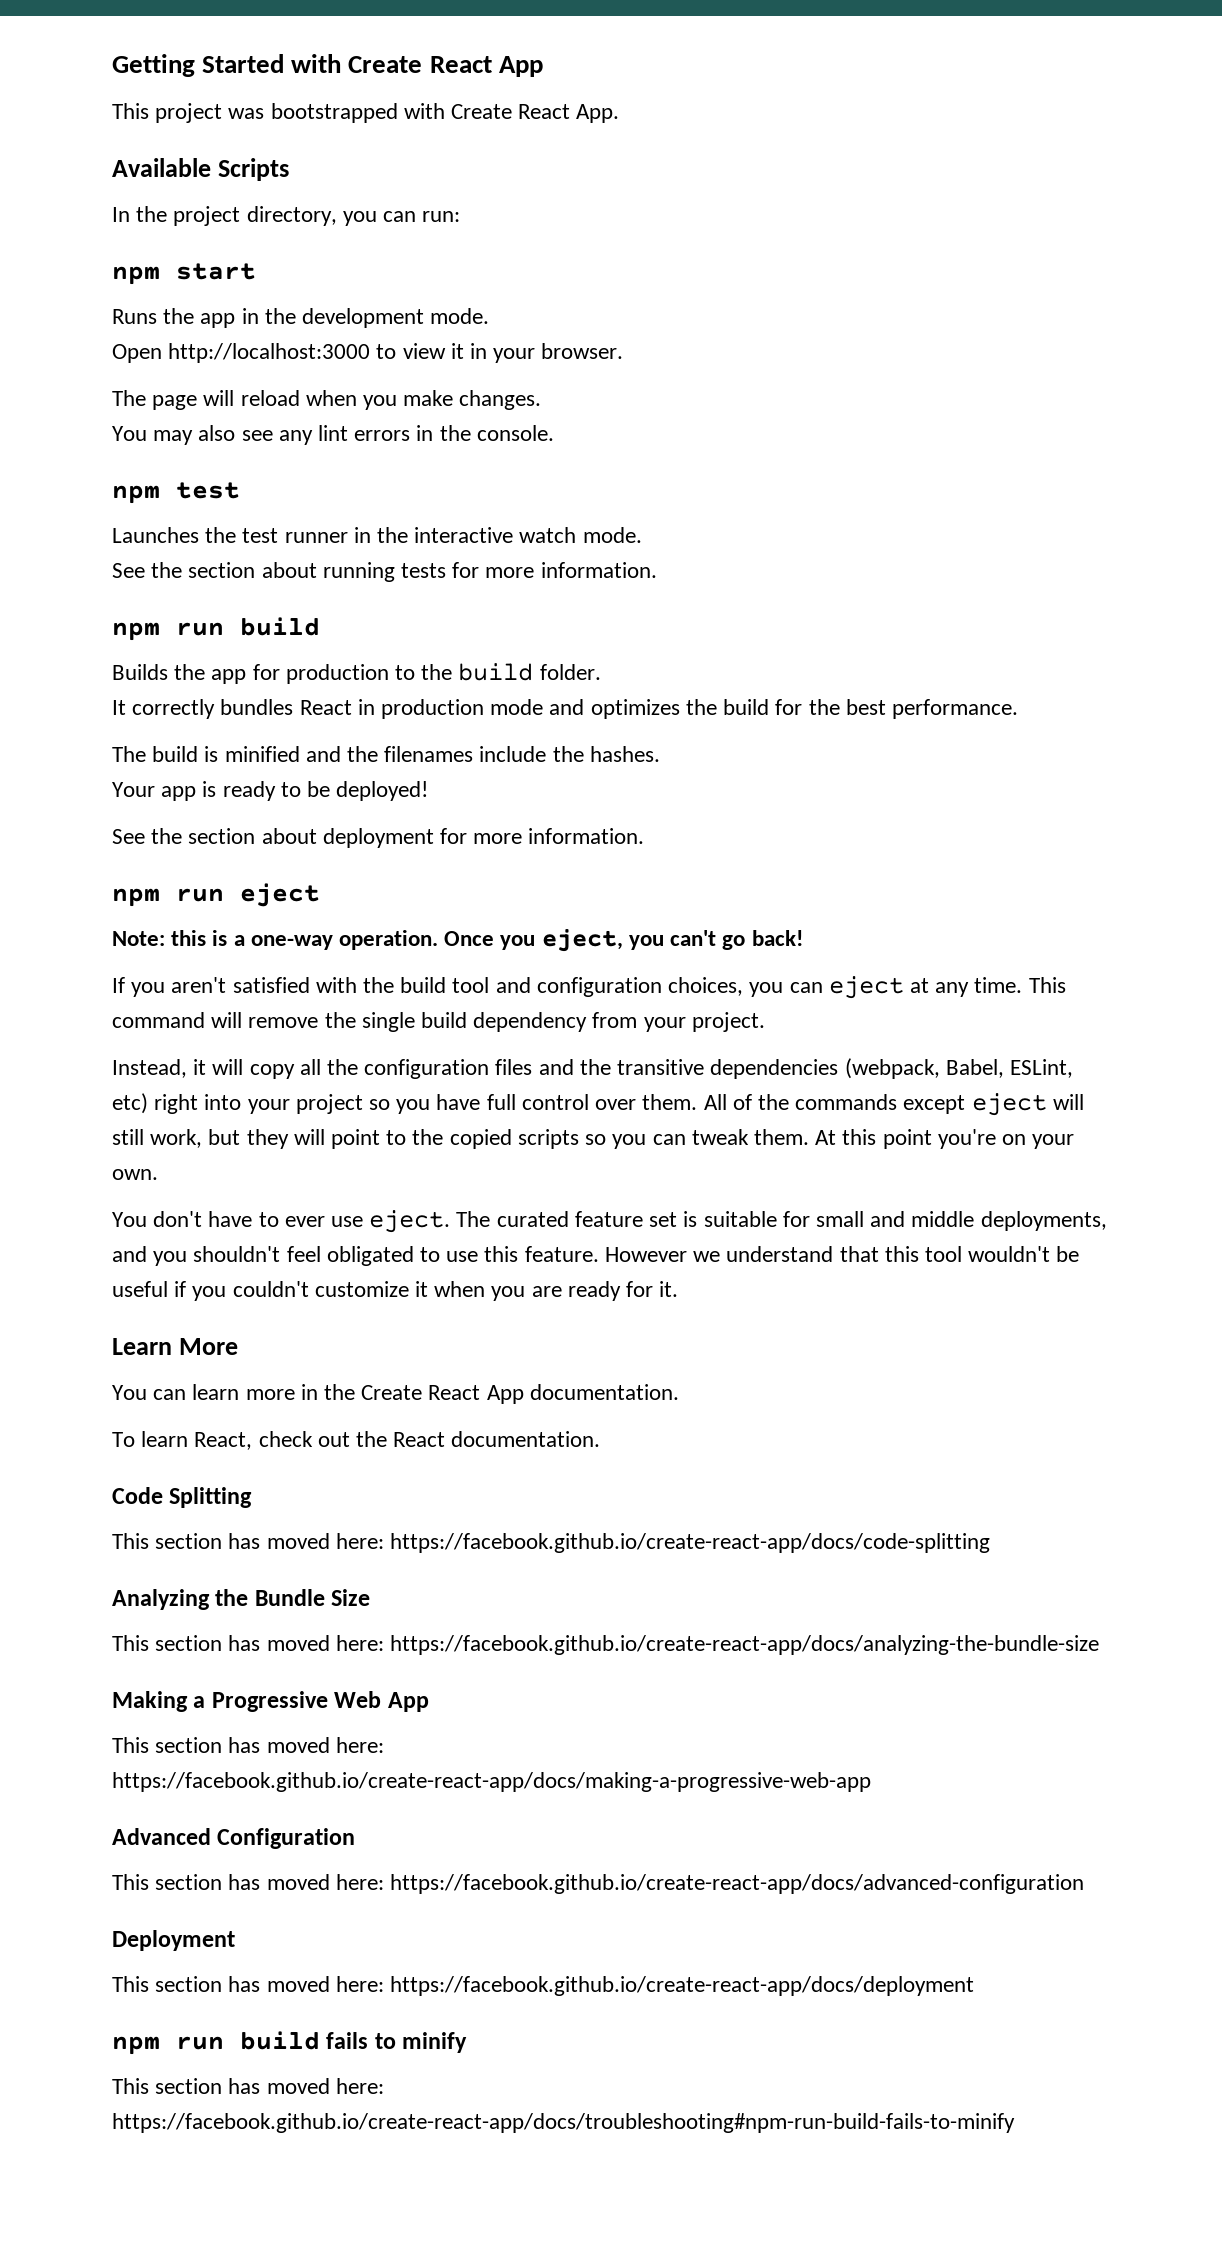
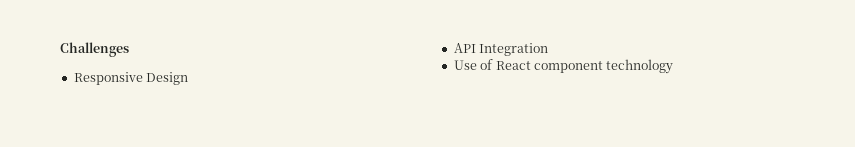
[112,54,543,77] [112,103,620,123] [112,158,289,181] [112,206,461,226] [112,263,256,285] [112,308,490,328] [112,343,624,363] [112,390,542,410] [112,425,554,445] [112,482,240,504] [112,527,642,543] [112,562,657,582] [112,617,320,641] [112,663,601,684] [112,699,1018,719] [112,746,660,762] [112,781,429,801] [112,828,645,848] [112,883,320,907] [112,929,803,952] [112,976,1066,999] [112,1012,765,1032] [112,1058,1073,1079] [112,1093,1084,1116] [112,1129,1075,1149] [112,1169,158,1180] [112,1210,1107,1233] [112,1246,1080,1266] [112,1281,679,1301] [112,1338,238,1355] [112,1384,679,1404] [112,1431,601,1450] [112,1487,253,1508] [112,1533,991,1553] [112,1589,371,1610] [112,1635,1100,1655] [112,1691,429,1712] [112,1737,384,1753] [112,1772,871,1792] [112,1828,356,1849] [112,1874,1085,1894] [112,1930,235,1951] [112,1976,975,1996] [112,2031,468,2055] [112,2078,384,2094] [112,2113,1015,2133] Getting Started with Create React App // This project was bootstrapped with Create React App. // Available Scripts // In the project directory, you can run: // npm start // Runs the app in the development mode. // Open http://localhost:3000 to view it in your browser. // The page will reload when you make changes. // You may also see any lint errors in the console. // npm test // Launches the test runner in the interactive watch mode. // See the section about running tests for more information. // npm run build // Builds the app for production to the build folder. // It correctly bundles React in production mode and optimizes the build for the best performance. // The build is minified and the filenames include the hashes. // Your app is ready to be deployed! // See the section about deployment for more information. // npm run eject // Note: this is a one-way operation. Once you eject, you can't go back! // If you aren't satisfied with the build tool and configuration choices, you can eject at any time. This command will remove the single build dependency from your project. // Instead, it will copy all the configuration files and the transitive dependencies (webpack, Babel, ESLint, etc) right into your project so you have full control over them. All of the commands except eject will still work, but they will point to the copied scripts so you can tweak them. At this point you're on your own. // You don't have to ever use eject. The curated feature set is suitable for small and middle deployments, and you shouldn't feel obligated to use this feature. However we understand that this tool wouldn't be useful if you couldn't customize it when you are ready for it. // Learn More // You can learn more in the Create React App documentation. // To learn React, check out the React documentation. // Code Splitting // This section has moved here: https://facebook.github.io/create-react-app/docs/code-splitting // Analyzing the Bundle Size // This section has moved here: https://facebook.github.io/create-react-app/docs/analyzing-the-bundle-size // Making a Progressive Web App // This section has moved here: https://facebook.github.io/create-react-app/docs/making-a-progressive-web-app // Advanced Configuration // This section has moved here: https://facebook.github.io/create-react-app/docs/advanced-configuration // Deployment // This section has moved here: https://facebook.github.io/create-react-app/docs/deployment // npm run build fails to minify // This section has moved here: https://facebook.github.io/create-react-app/docs/troubleshooting#npm-run-build-fails-to-minify -> [60,42,129,57] [73,72,189,85] [453,43,549,56] [453,59,674,74] Challenges // Responsive Design // API Integration // Use of React component technology

